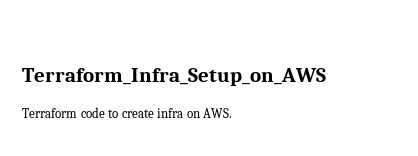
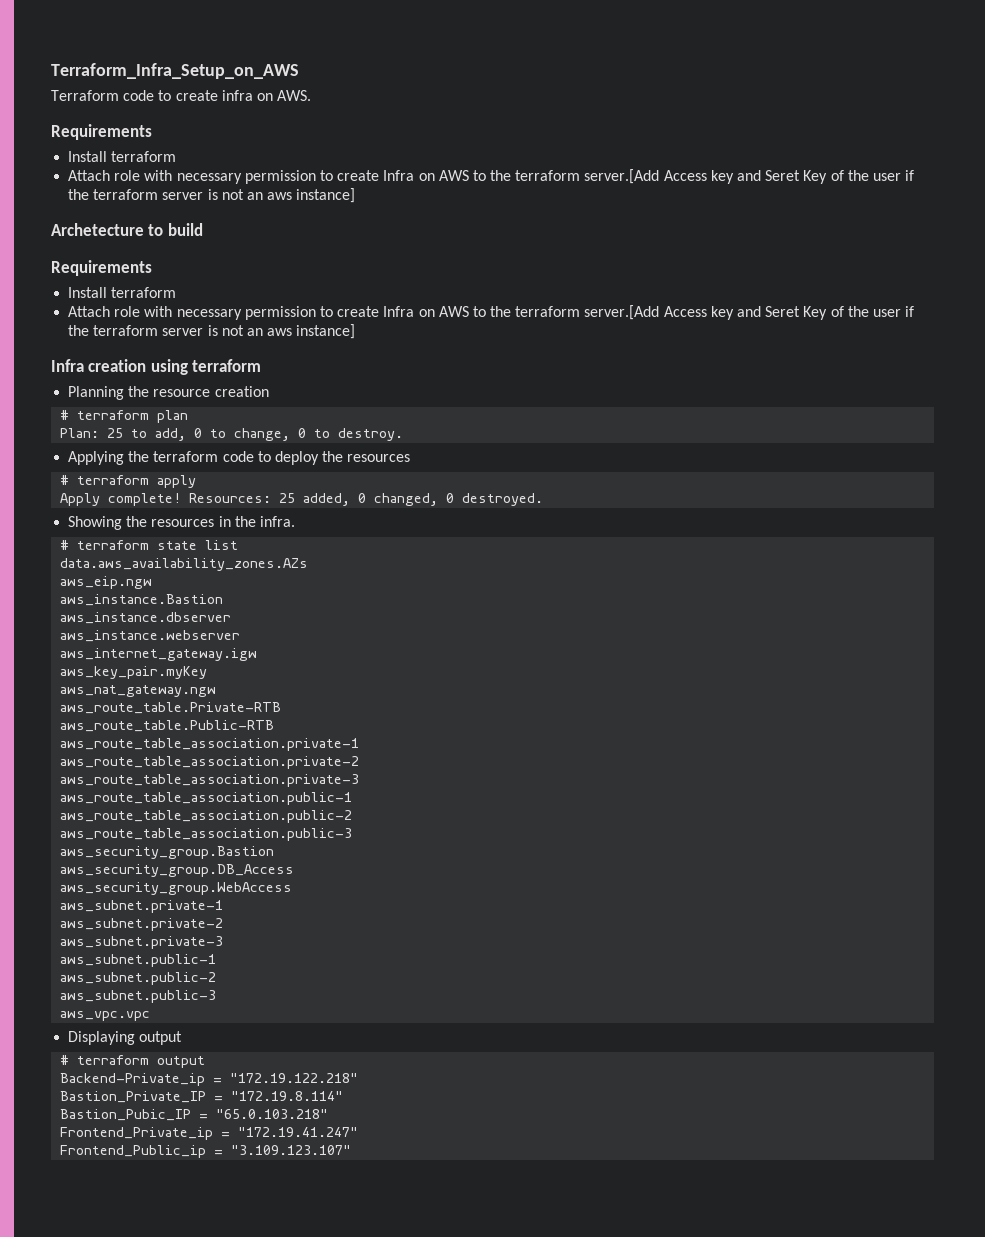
(233, 113) none -> [51,124,152,140] [68,151,177,162] [68,169,915,184] [68,188,356,203] [51,223,203,236] [51,260,152,276] [68,287,177,298] [68,305,915,320] [68,324,356,339] [51,359,262,375] [68,386,269,400] [60,410,189,423] [60,428,404,441] [68,451,411,465] [60,475,197,488] [60,493,544,506] [68,516,295,530] [60,540,239,550] [60,558,309,571] [60,576,153,589] [60,594,224,606] [60,612,232,624] [60,630,241,642] [60,648,258,661] [60,666,208,679] [60,685,217,697] [60,702,282,714] [60,720,275,732] [60,738,360,751] [60,756,360,769] [60,774,360,787] [60,792,353,805] [60,810,353,823] [60,828,353,841] [60,846,275,859] [60,864,295,877] [60,882,293,895] [60,900,224,913] [60,918,224,931] [60,936,224,949] [60,954,217,967] [60,972,217,985] [60,990,217,1003] [60,1011,151,1021] [68,1031,183,1045] [60,1055,206,1068] [60,1073,359,1086] [60,1091,344,1103] [60,1109,329,1121] [60,1127,359,1140] [60,1145,352,1158] // Requirements // Install terraform // Attach role with necessary permission to create Infra on AWS to the terraform server.[Add Access key and Seret Key of the user if the terraform server is not an aws instance] // Archetecture to build // Requirements // Install terraform // Attach role with necessary permission to create Infra on AWS to the terraform server.[Add Access key and Seret Key of the user if the terraform server is not an aws instance] // Infra creation using terraform // Planning the resource creation // # terraform plan // Plan: 25 to add, 0 to change, 0 to destroy. // Applying the terraform code to deploy the resources // # terraform apply // Apply complete! Resources: 25 added, 0 changed, 0 destroyed. // Showing the resources in the infra. // # terraform state list // data.aws_availability_zones.AZs // aws_eip.ngw // aws_instance.Bastion // aws_instance.dbserver // aws_instance.webserver // aws_internet_gateway.igw // aws_key_pair.myKey // aws_nat_gateway.ngw // aws_route_table.Private-RTB // aws_route_table.Public-RTB // aws_route_table_association.private-1 // aws_route_table_association.private-2 // aws_route_table_association.private-3 // aws_route_table_association.public-1 // aws_route_table_association.public-2 // aws_route_table_association.public-3 // aws_security_group.Bastion // aws_security_group.DB_Access // aws_security_group.WebAccess // aws_subnet.private-1 // aws_subnet.private-2 // aws_subnet.private-3 // aws_subnet.public-1 // aws_subnet.public-2 // aws_subnet.public-3 // aws_vpc.vpc // Displaying output // # terraform output // Backend-Private_ip = "172.19.122.218" // Bastion_Private_IP = "172.19.8.114" // Bastion_Pubic_IP = "65.0.103.218" // Frontend_Private_ip = "172.19.41.247" // Frontend_Public_ip = "3.109.123.107"

